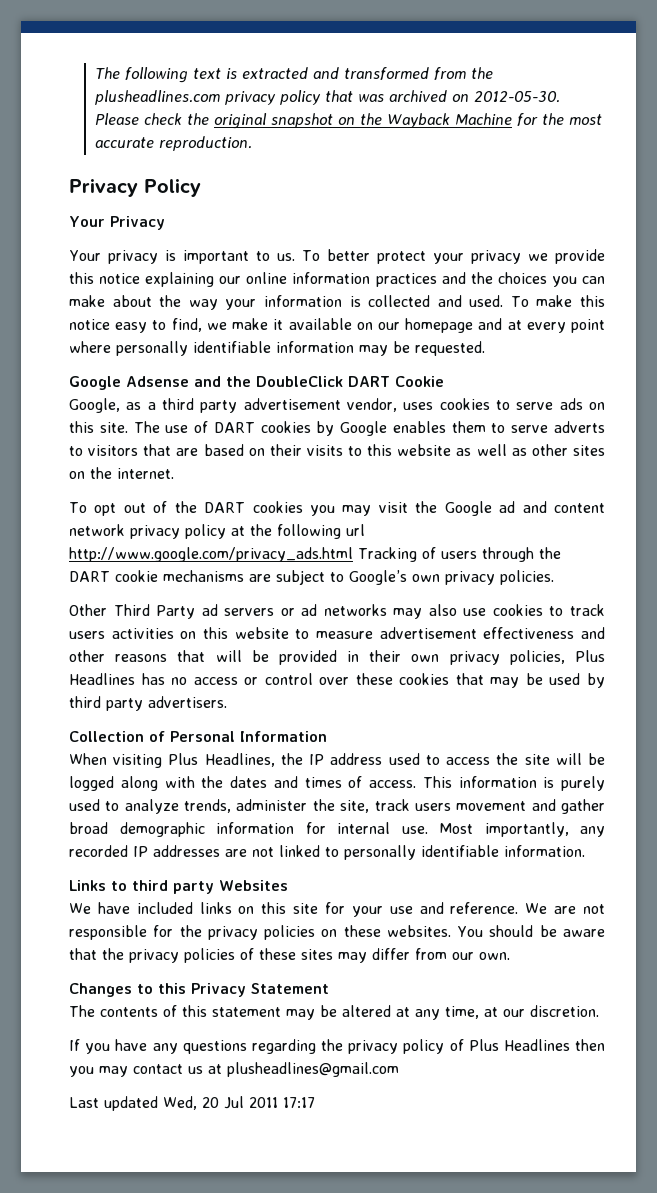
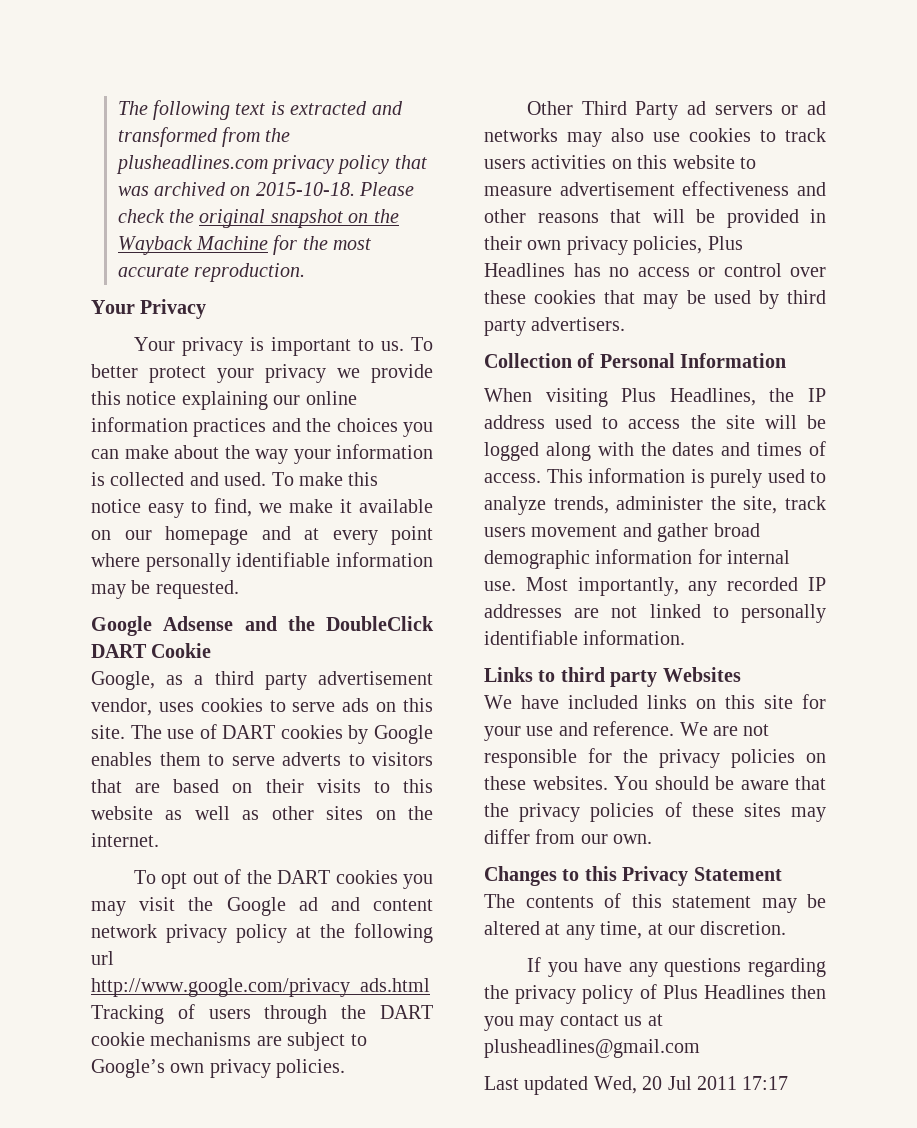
[473,91,560,103] 2012-05-30. -> [255,182,355,196] 2015-10-18.
[69,178,201,197] // Privacy Policy -> (305, 272) none

